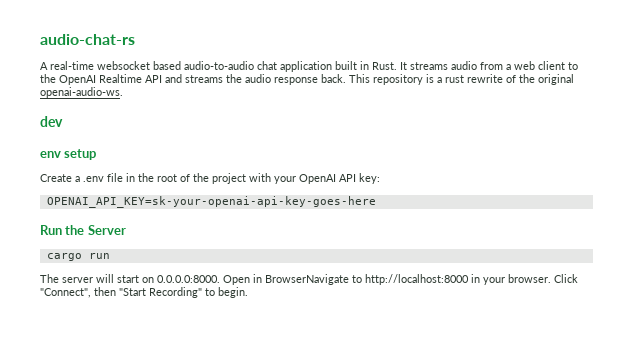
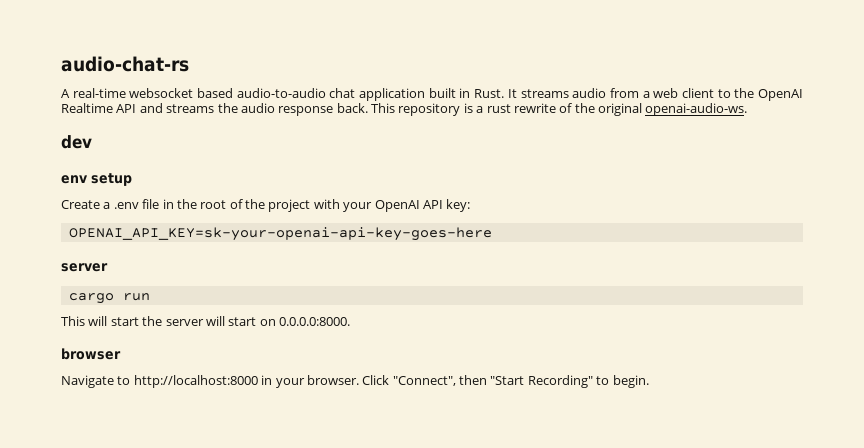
[40,225,126,235] Run the Server -> [61,263,108,272] server
[40,274,59,283] The -> [61,316,163,326] This will start the
[223,274,349,285] Open in BrowserNavigate -> [61,348,121,360] [61,375,114,388] // browser // Navigate

